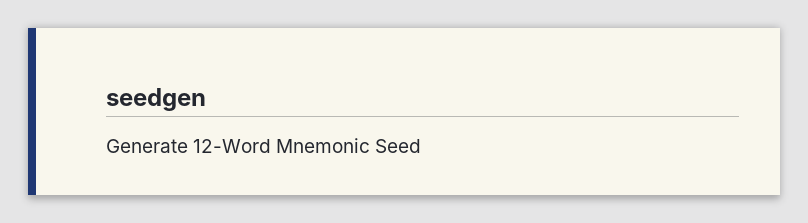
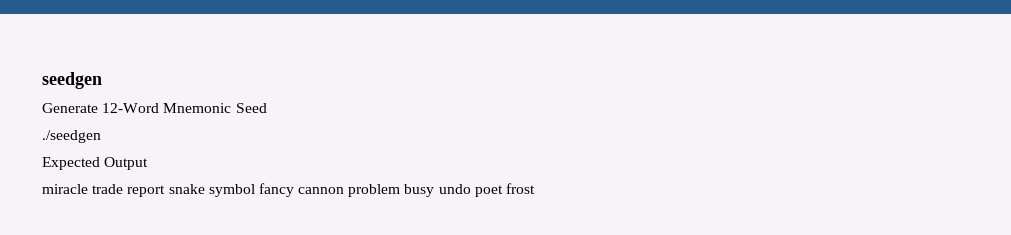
(422, 146) none -> [42,130,101,143] [42,157,149,170] [42,183,536,197] // ./seedgen // Expected Output // miracle trade report snake symbol fancy cannon problem busy undo poet frost

